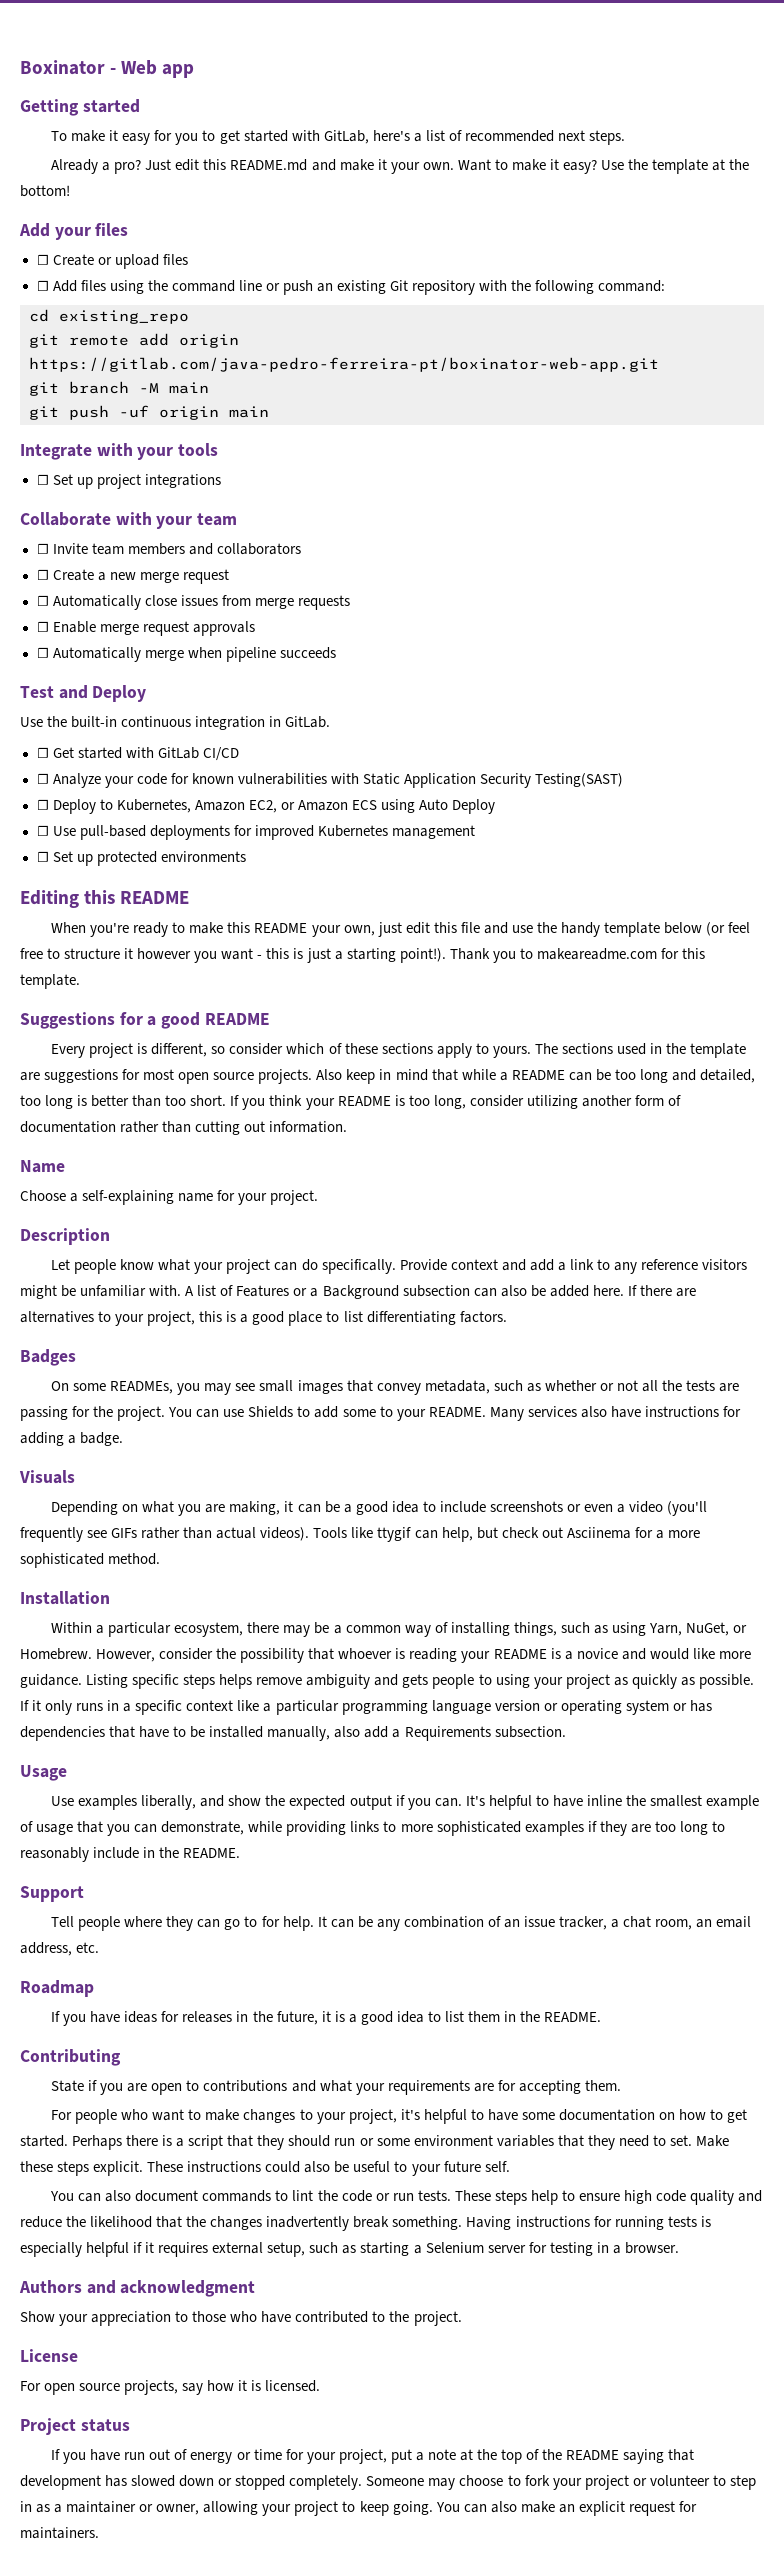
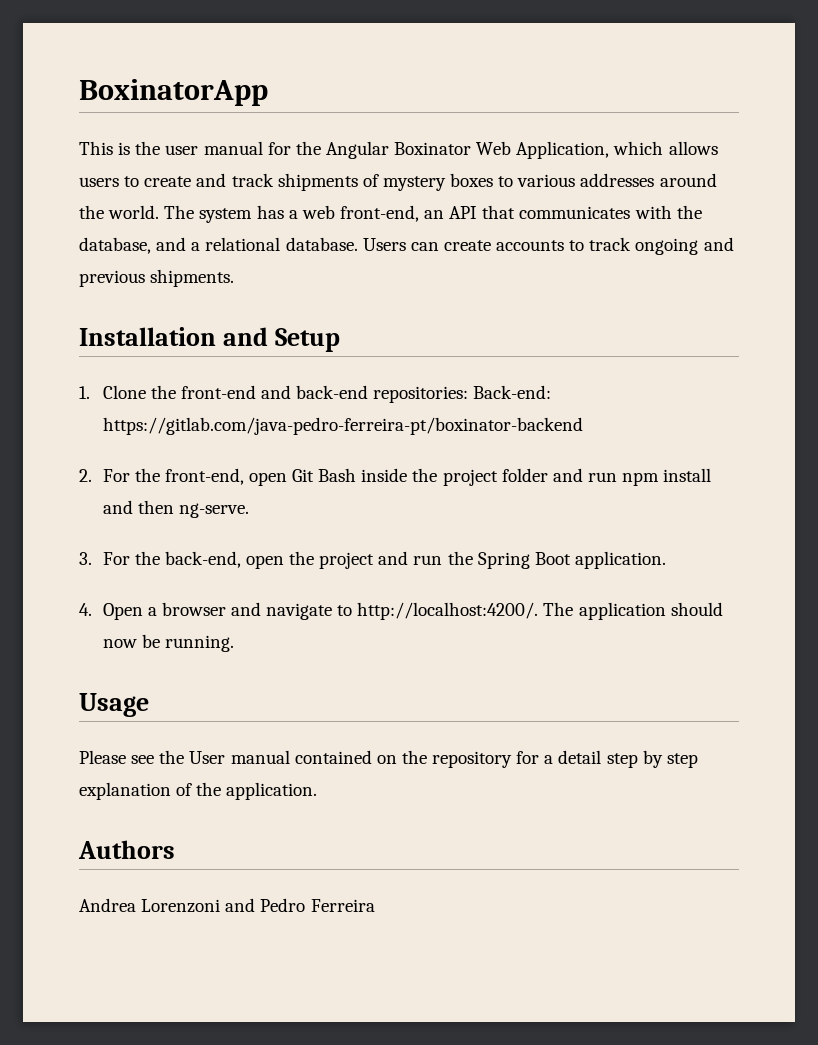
[20,60,195,78] [20,99,140,116] [51,130,626,145] [51,159,750,174] [20,185,70,197] [19,223,129,240] [36,254,188,269] [36,280,666,295] [29,309,189,324] [29,333,239,348] [29,357,659,372] [29,381,209,396] [29,405,269,420] [20,443,219,460] [36,474,221,489] [20,512,238,529] [36,543,301,555] [36,569,229,584] [36,595,350,610] [36,621,255,636] [36,647,336,662] [20,685,147,702] [20,716,331,730] [36,747,239,761] [36,773,624,788] [36,799,496,814] [36,825,475,840] [36,851,246,866] [20,890,190,908] [51,922,751,937] [20,948,705,963] [20,974,80,989] [20,1012,270,1029] [51,1043,747,1058] [20,1069,755,1084] [20,1095,681,1110] [20,1121,348,1135] [20,1160,65,1173] [20,1190,319,1205] [20,1228,110,1245] [51,1259,748,1274] [20,1285,696,1299] [20,1311,507,1326] [20,1349,76,1366] [51,1380,740,1395] [20,1406,741,1421] [20,1432,124,1446] [19,1470,75,1484] [51,1501,708,1516] [20,1527,700,1542] [20,1553,161,1568] [20,1591,110,1605] [51,1622,748,1637] [20,1648,751,1663] [20,1674,754,1689] [20,1700,712,1715] [20,1726,566,1741] [20,1765,67,1781] [51,1795,760,1810] [20,1821,725,1836] [20,1847,241,1862] [20,1886,84,1902] [51,1916,752,1931] [20,1942,100,1956] [20,1980,94,1997] [51,2011,602,2026] [20,2049,121,2066] [51,2080,621,2095] [51,2109,748,2124] [20,2135,729,2150] [20,2161,510,2176] [50,2190,763,2205] [20,2216,711,2231] [20,2242,679,2257] [19,2280,256,2297] [20,2311,462,2326] [20,2349,78,2362] [20,2380,321,2395] [20,2418,130,2435] [51,2449,695,2464] [20,2475,756,2490] [20,2501,697,2516] [20,2527,99,2539] Boxinator - Web app // Getting started // To make it easy for you to get started with GitLab, here's a list of recommended next steps. // Already a pro? Just edit this README.md and make it your own. Want to make it easy? Use the template at the bottom! // Add your files // ☐ Create or upload files // ☐ Add files using the command line or push an existing Git repository with the following command: // cd existing_repo // git remote add origin https://gitlab.com/java-pedro-ferreira-pt/boxinator-web-app.git // git branch -M main // git push -uf origin main // Integrate with your tools // ☐ Set up project integrations // Collaborate with your team // ☐ Invite team members and collaborators // ☐ Create a new merge request // ☐ Automatically close issues from merge requests // ☐ Enable merge request approvals // ☐ Automatically merge when pipeline succeeds // Test and Deploy // Use the built-in continuous integration in GitLab. // ☐ Get started with GitLab CI/CD // ☐ Analyze your code for known vulnerabilities with Static Application Security Testing(SAST) // ☐ Deploy to Kubernetes, Amazon EC2, or Amazon ECS using Auto Deploy // ☐ Use pull-based deployments for improved Kubernetes management // ☐ Set up protected environments // Editing this README // When you're ready to make this README your own, just edit this file and use the handy template below (or feel free to structure it however you want - this is just a starting point!). Thank you to makeareadme.com for this template. // Suggestions for a good README // Every project is different, so consider which of these sections apply to yours. The sections used in the template are suggestions for most open source projects. Also keep in mind that while a README can be too long and detailed, too long is better than too short. If you think your README is too long, consider utilizing another form of documentation rather than cutting out information. // Name // Choose a self-explaining name for your project. // Description // Let people know what your project can do specifically. Provide context and add a link to any reference visitors might be unfamiliar with. A list of Features or a Background subsection can also be added here. If there are alternatives to your project, this is a good place to list differentiating factors. // Badges // On some READMEs, you may see small images that convey metadata, such as whether or not all the tests are passing for the project. You can use Shields to add some to your README. Many services also have instructions for adding a badge. // Visuals // Depending on what you are making, it can be a good idea to include screenshots or even a video (you'll frequently see GIFs rather than actual videos). Tools like ttygif can help, but check out Asciinema for a more sophisticated method. // Installation // Within a particular ecosystem, there may be a common way of installing things, such as using Yarn, NuGet, or Homebrew. However, consider the possibility that whoever is reading your README is a novice and would like more guidance. Listing specific steps helps remove ambiguity and gets people to using your project as quickly as possible. If it only runs in a specific context like a particular programming language version or operating system or has dependencies that have to be installed manually, also add a Requirements subsection. // Usage // Use examples liberally, and show the expected output if you can. It's helpful to have inline the smallest example of usage that you can demonstrate, while providing links to more sophisticated examples if they are too long to reasonably include in the README. // Support // Tell people where they can go to for help. It can be any combination of an issue tracker, a chat room, an email address, etc. // Roadmap // If you have ideas for releases in the future, it is a good idea to list them in the README. // Contributing // State if you are open to contributions and what your requirements are for accepting them. // For people who want to make changes to your project, it's helpful to have some documentation on how to get started. Perhaps there is a script that they should run or some environment variables that they need to set. Make these steps explicit. These instructions could also be useful to your future self. // You can also document commands to lint the code or run tests. These steps help to ensure high code quality and reduce the likelihood that the changes inadvertently break something. Having instructions for running tests is especially helpful if it requires external setup, such as starting a Selenium server for testing in a browser. // Authors and acknowledgment // Show your appreciation to those who have contributed to the project. // License // For open source projects, say how it is licensed. // Project status // If you have run out of energy or time for your project, put a note at the top of the README saying that development has slowed down or stopped completely. Someone may choose to fork your project or volunteer to step in as a maintainer or owner, allowing your project to keep going. You can also make an explicit request for maintainers. -> [79,79,268,106] [79,141,718,159] [79,173,717,191] [79,205,702,223] [79,237,734,255] [79,269,235,287] [79,327,340,352] [79,385,552,403] [102,417,583,435] [79,468,712,486] [102,500,249,518] [79,551,666,569] [79,602,723,620] [102,634,234,652] [79,693,149,717] [79,750,698,768] [79,782,318,800] [78,840,175,859] [79,898,375,913] BoxinatorApp // This is the user manual for the Angular Boxinator Web Application, which allows users to create and track shipments of mystery boxes to various addresses around the world. The system has a web front-end, an API that communicates with the database, and a relational database. Users can create accounts to track ongoing and previous shipments. // Installation and Setup // 1. Clone the front-end and back-end repositories: Back-end: https://gitlab.com/java-pedro-ferreira-pt/boxinator-backend // 2. For the front-end, open Git Bash inside the project folder and run npm install and then ng-serve. // 3. For the back-end, open the project and run the Spring Boot application. // 4. Open a browser and navigate to http://localhost:4200/. The application should now be running. // Usage // Please see the User manual contained on the repository for a detail step by step explanation of the application. // Authors // Andrea Lorenzoni and Pedro Ferreira

